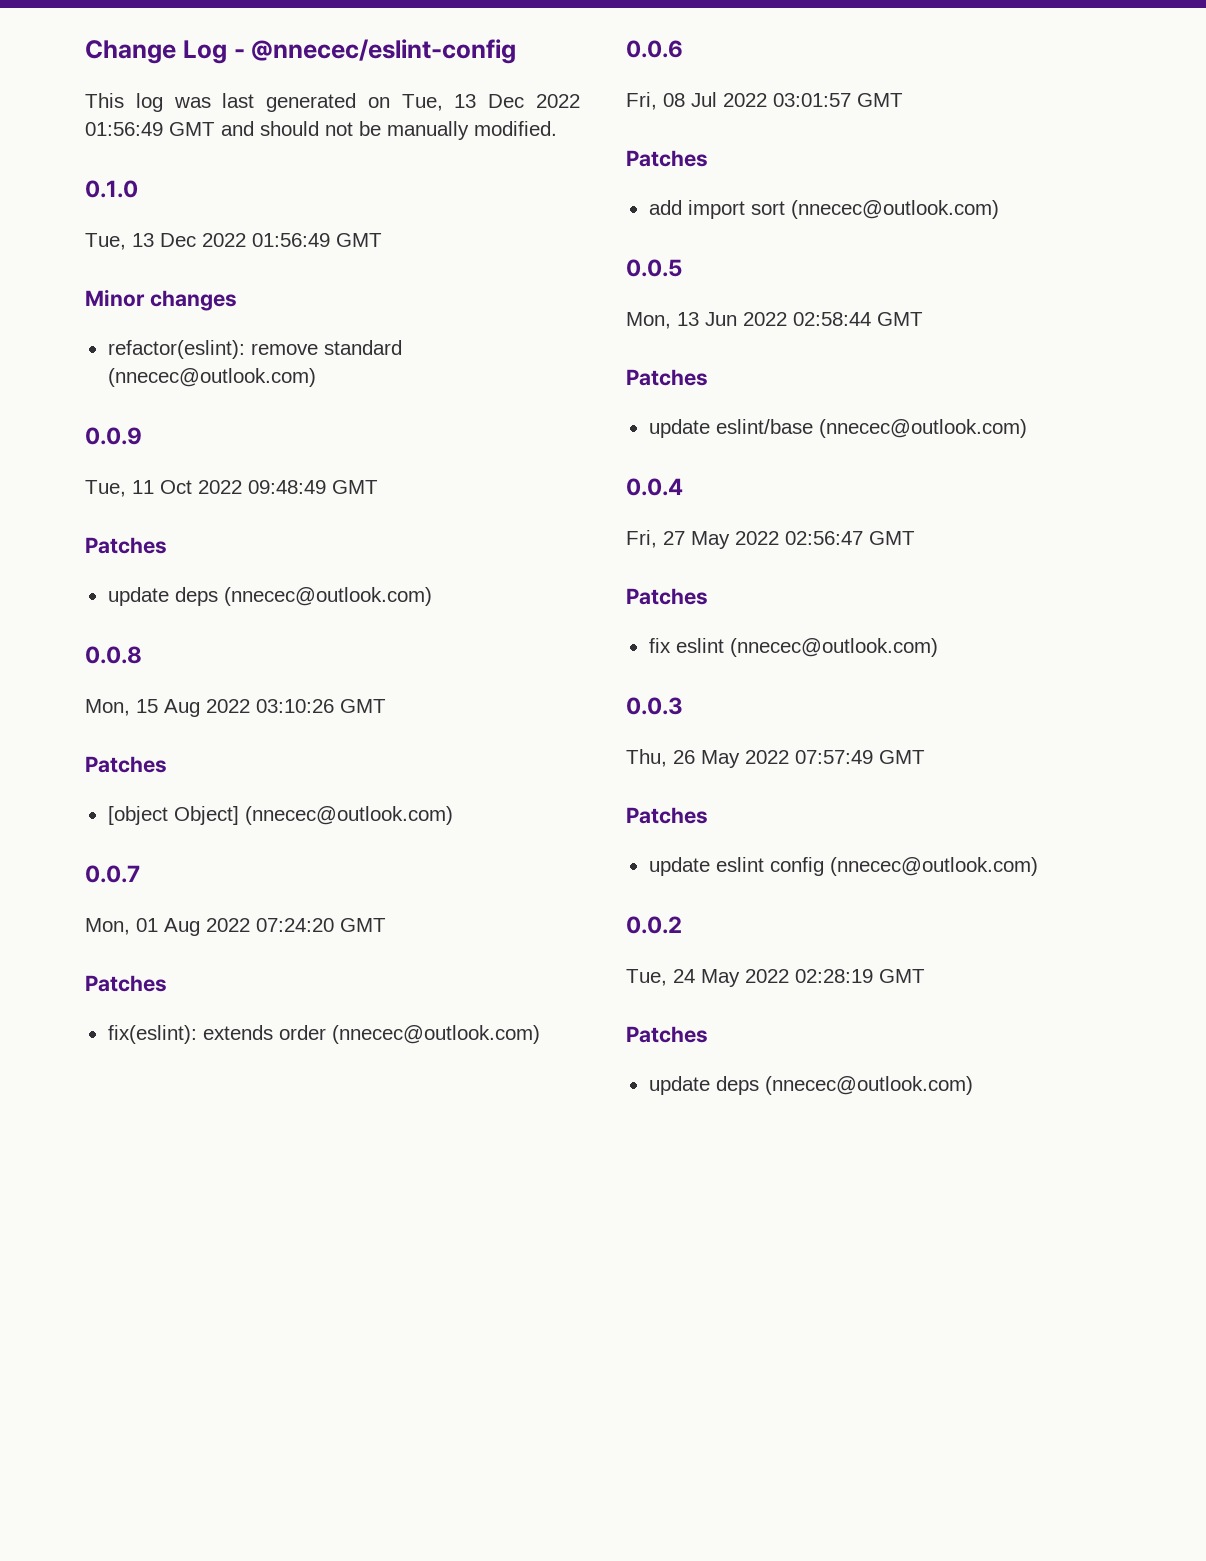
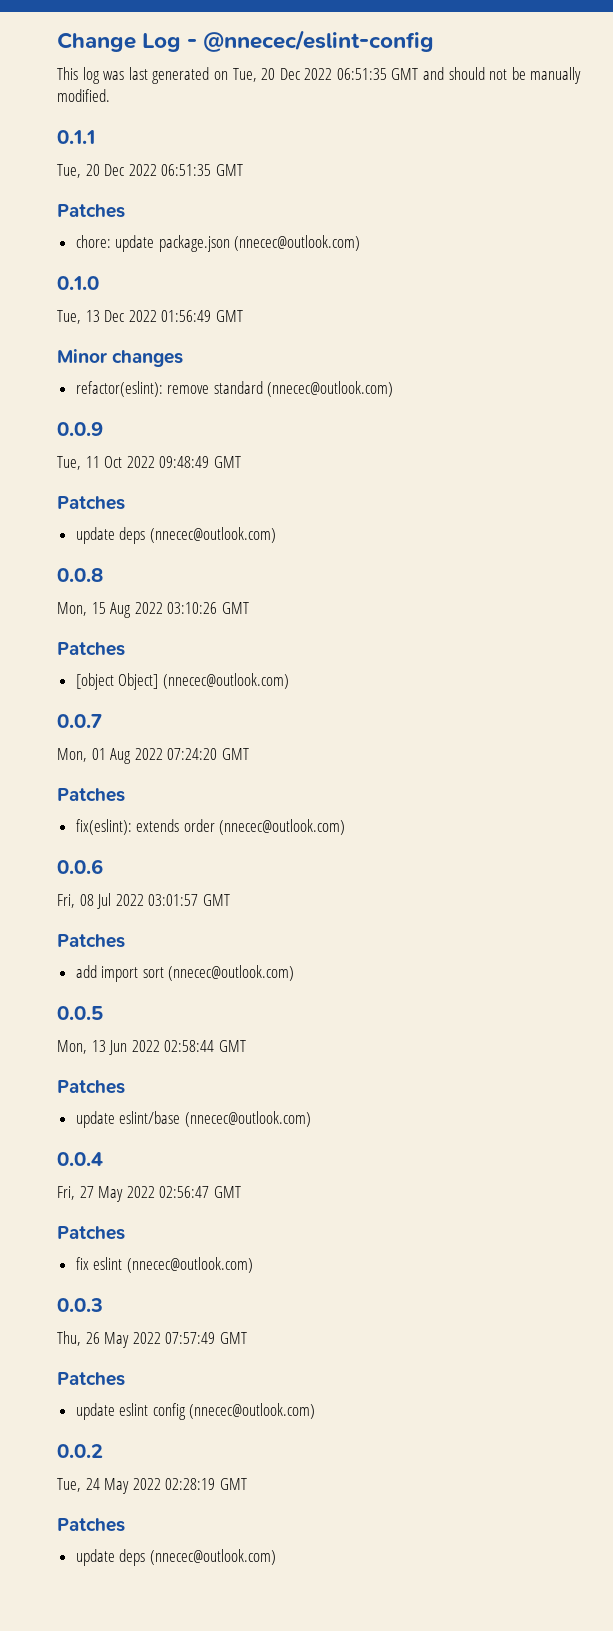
[454,94,580,108] [85,122,163,136] 13 Dec 2022 01:56:49 -> [261,68,387,80] 20 Dec 2022 06:51:35
(557, 128) none -> [57,130,95,144] [57,164,243,178] [57,204,125,218] [75,235,361,252] // 0.1.1 // Tue, 20 Dec 2022 06:51:35 GMT // Patches // chore: update package.json (nnecec@outlook.com)

